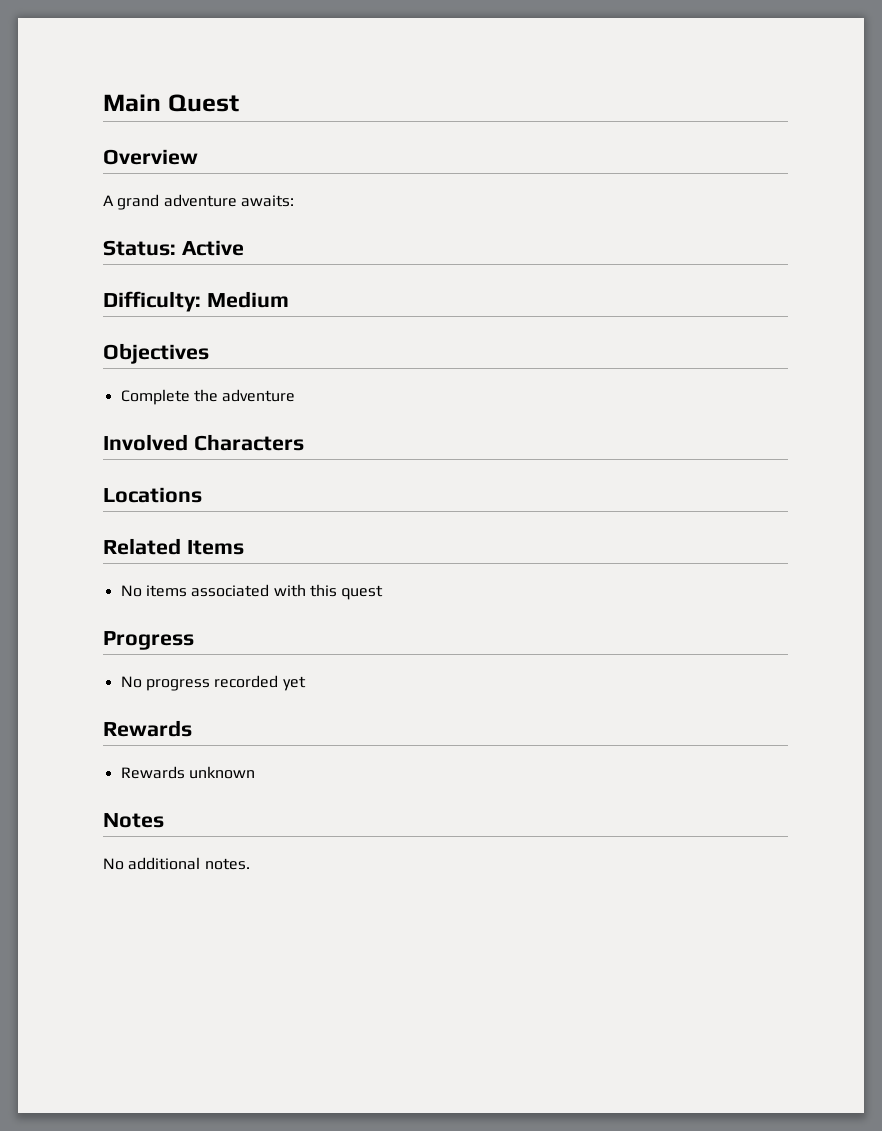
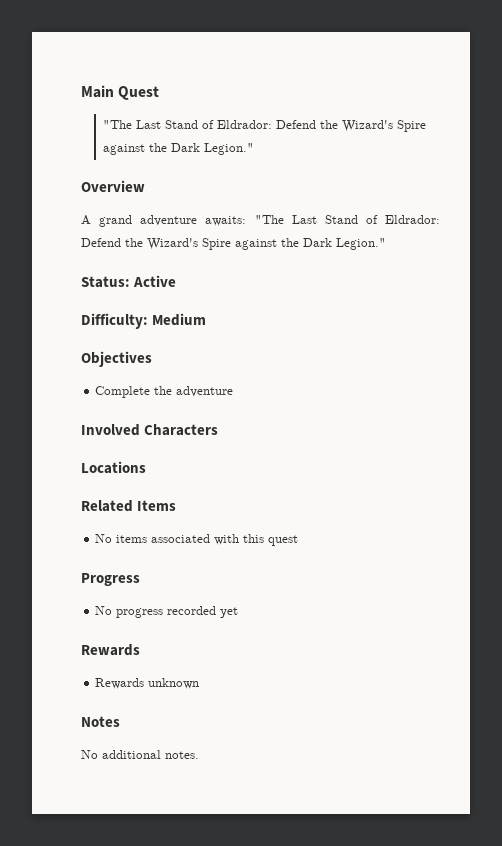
(239, 103) none -> [103,120,427,132] [103,143,255,155] // "The Last Stand of Eldrador: Defend the Wizard's Spire against the Dark Legion."
(294, 201) none -> [254,215,440,224] [81,238,386,250] "The Last Stand of Eldrador: Defend the Wizard's Spire against the Dark Legion."

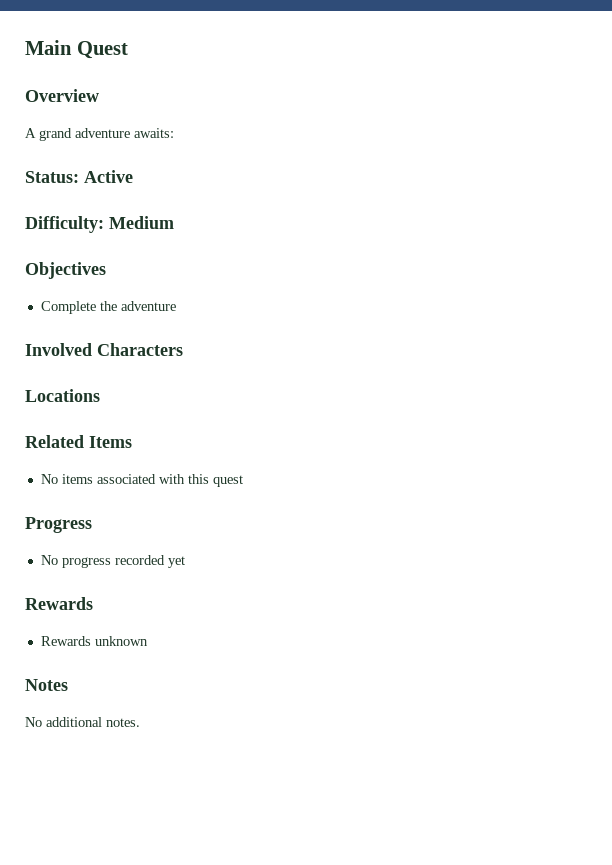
[103,120,427,132] [103,143,255,155] // "The Last Stand of Eldrador: Defend the Wizard's Spire against the Dark Legion." -> (128, 50) none
[254,215,440,224] [81,238,386,250] "The Last Stand of Eldrador: Defend the Wizard's Spire against the Dark Legion." -> (174, 133) none

